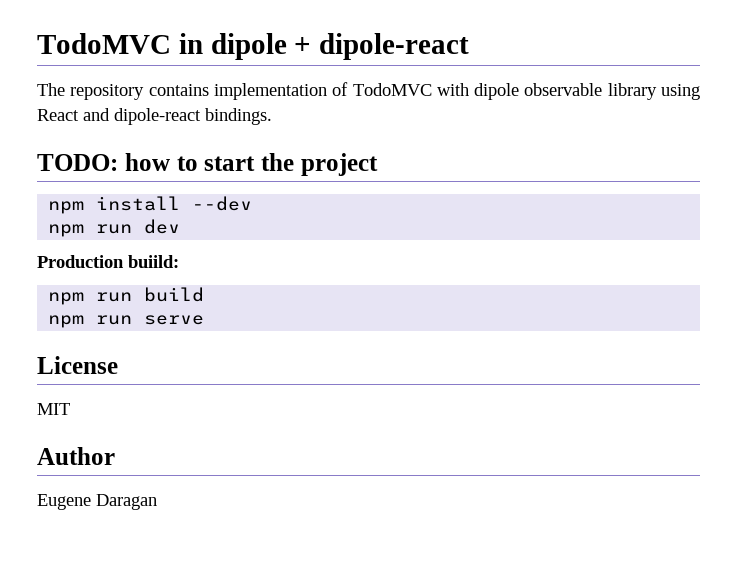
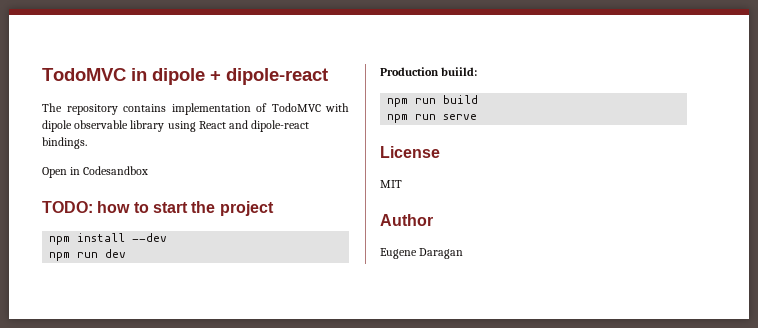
(272, 116) none -> [42,166,149,178] // Open in Codesandbox

